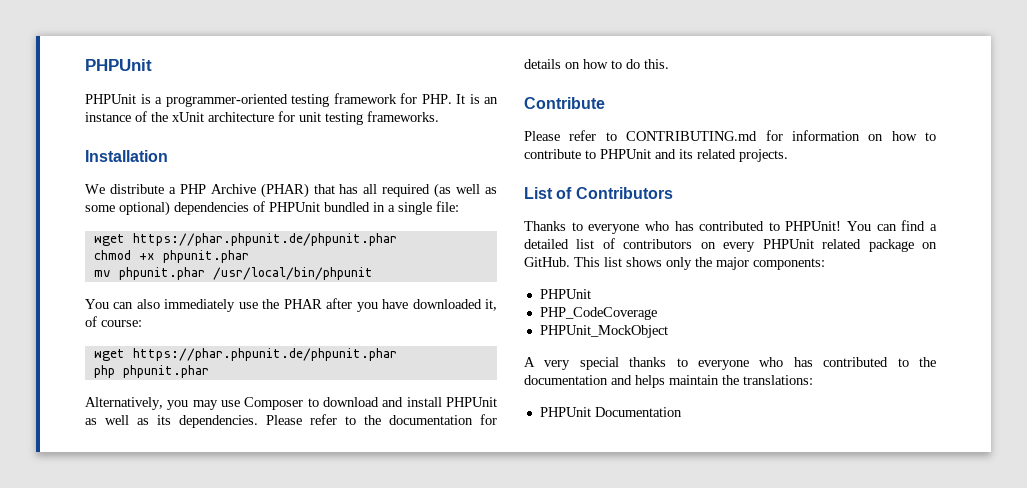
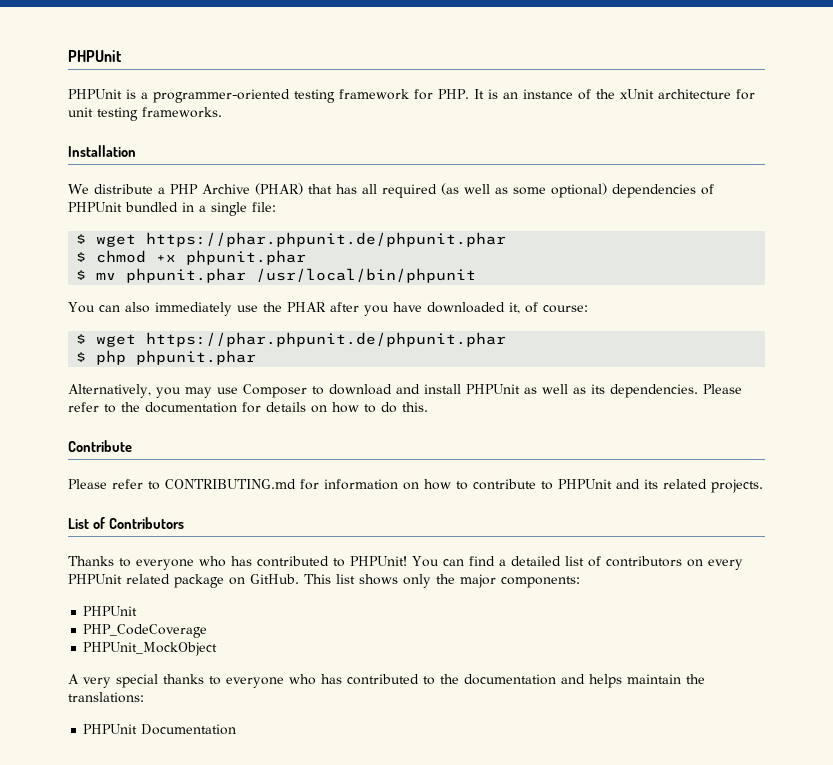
[93,233,397,246] wget https://phar.phpunit.de/phpunit.phar // -> [76,232,507,247] [76,252,87,262] $ wget https://phar.phpunit.de/phpunit.phar // $
(249, 256) none -> [76,270,87,280] $
[93,348,397,361] wget https://phar.phpunit.de/phpunit.phar // -> [76,332,507,347] [76,352,87,362] $ wget https://phar.phpunit.de/phpunit.phar // $

